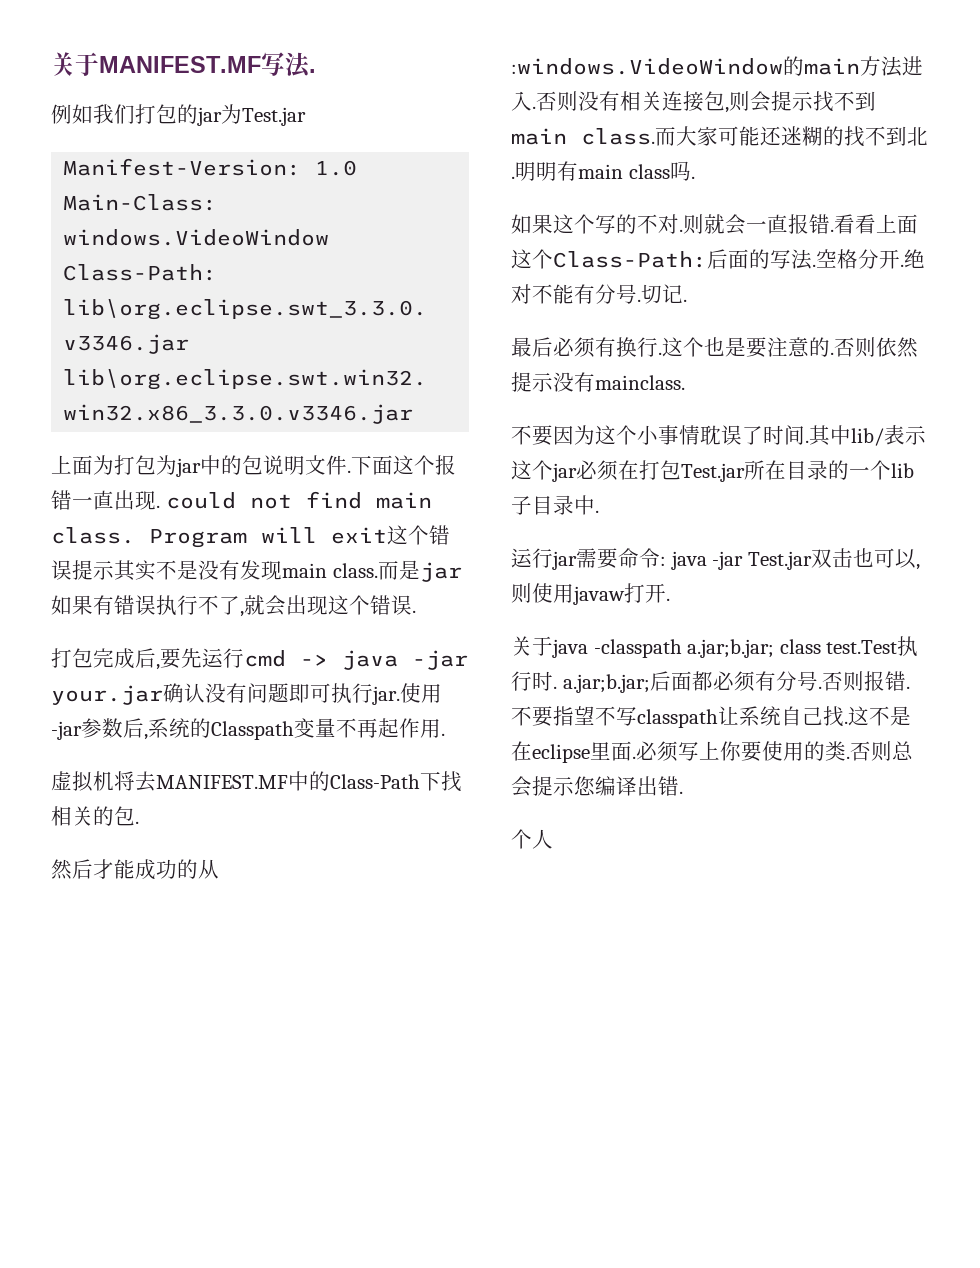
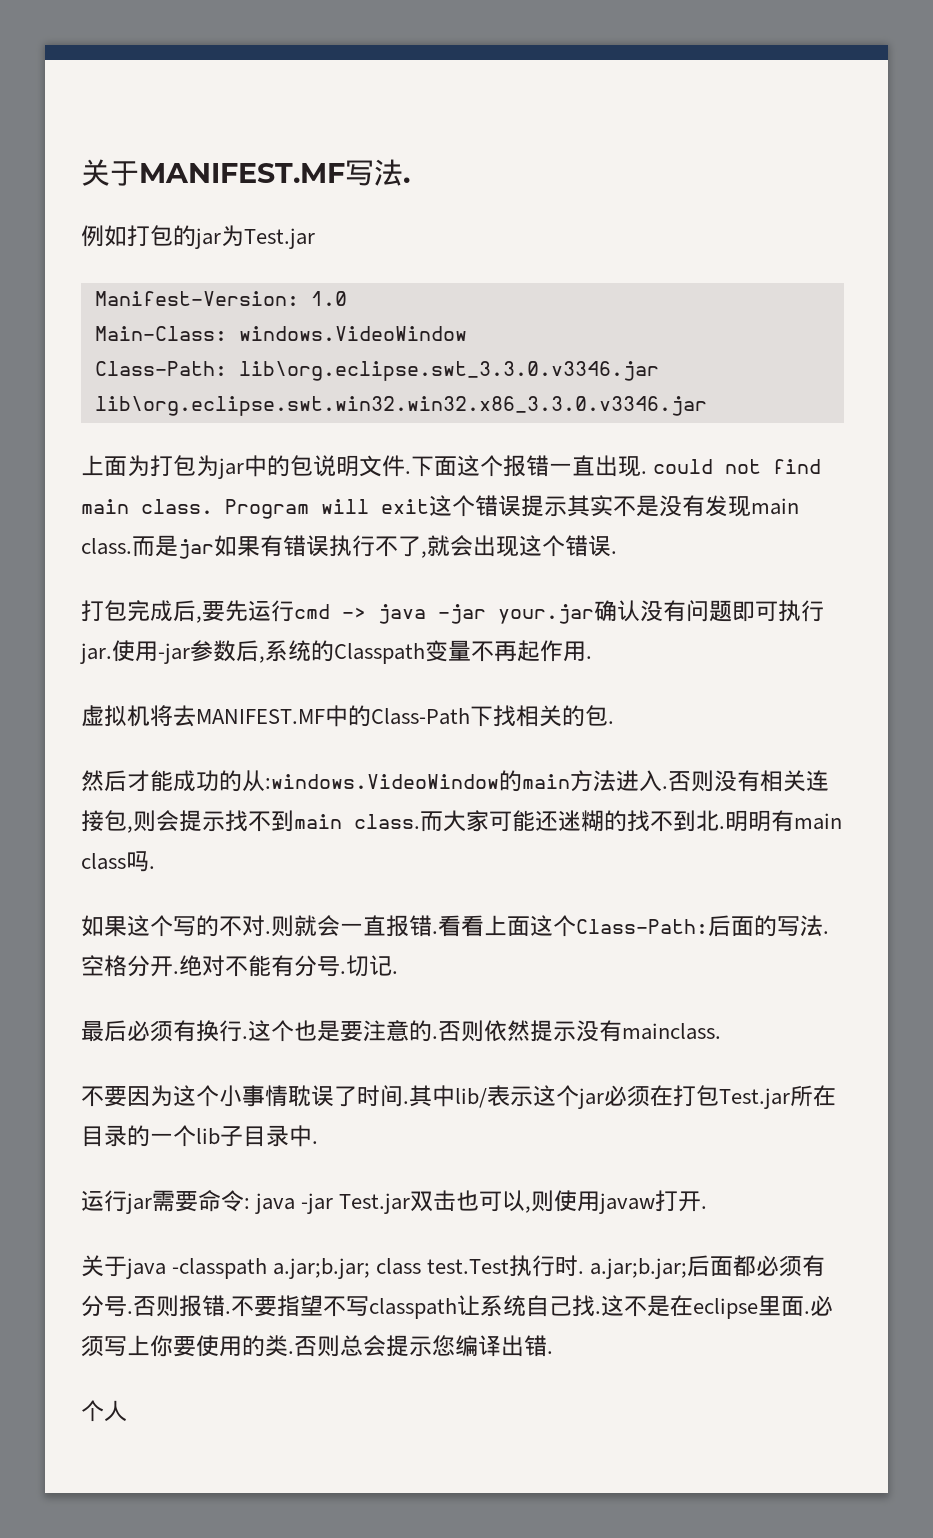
[93,104,135,124] 我们 -> (127, 236) none

